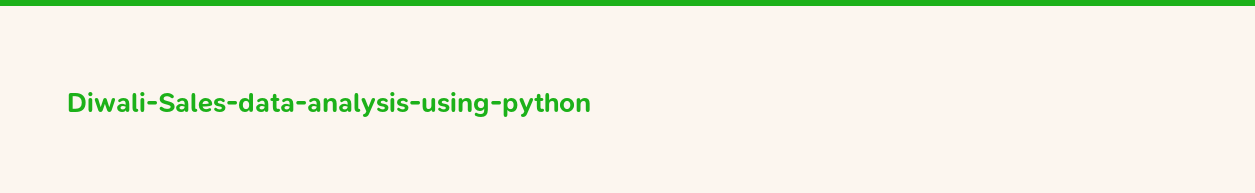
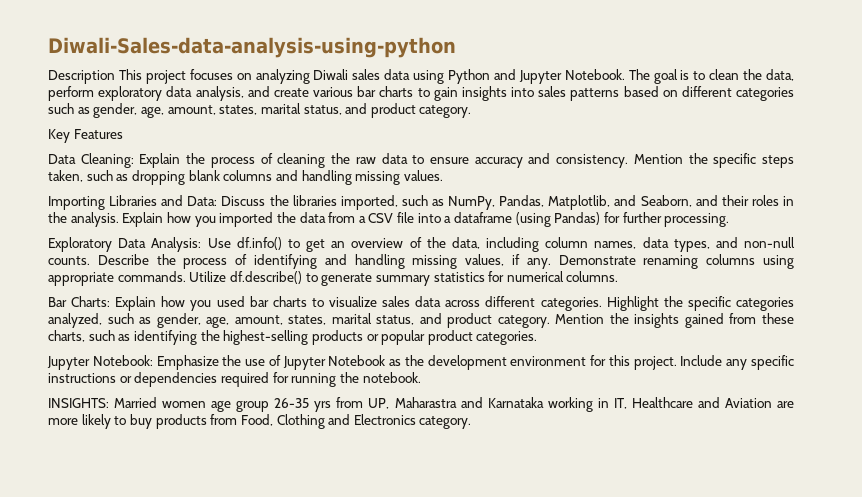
(591, 104) none -> [48,69,794,84] [48,86,794,101] [48,103,472,118] [48,129,123,143] [48,153,794,168] [48,170,443,185] [48,195,794,210] [48,212,730,227] [48,237,795,252] [48,254,794,269] [48,271,619,286] [48,296,794,311] [48,313,794,328] [48,330,538,345] [47,355,794,370] [48,372,421,387] [48,397,794,412] [48,414,472,429] // Description This project focuses on analyzing Diwali sales data using Python and Jupyter Notebook. The goal is to clean the data, perform exploratory data analysis, and create various bar charts to gain insights into sales patterns based on different categories such as gender, age, amount, states, marital status, and product category. // Key Features // Data Cleaning: Explain the process of cleaning the raw data to ensure accuracy and consistency. Mention the specific steps taken, such as dropping blank columns and handling missing values. // Importing Libraries and Data: Discuss the libraries imported, such as NumPy, Pandas, Matplotlib, and Seaborn, and their roles in the analysis. Explain how you imported the data from a CSV file into a dataframe (using Pandas) for further processing. // Exploratory Data Analysis: Use df.info() to get an overview of the data, including column names, data types, and non-null counts. Describe the process of identifying and handling missing values, if any. Demonstrate renaming columns using appropriate commands. Utilize df.describe() to generate summary statistics for numerical columns. // Bar Charts: Explain how you used bar charts to visualize sales data across different categories. Highlight the specific categories analyzed, such as gender, age, amount, states, marital status, and product category. Mention the insights gained from these charts, such as identifying the highest-selling products or popular product categories. // Jupyter Notebook: Emphasize the use of Jupyter Notebook as the development environment for this project. Include any specific instructions or dependencies required for running the notebook. // INSIGHTS: Married women age group 26-35 yrs from UP, Maharastra and Karnataka working in IT, Healthcare and Aviation are more likely to buy products from Food, Clothing and Electronics category.

